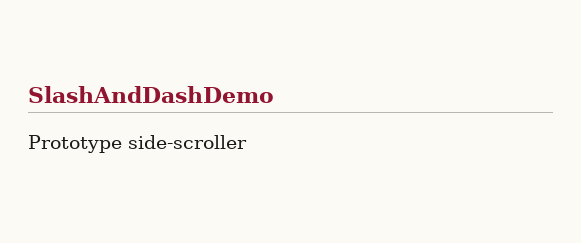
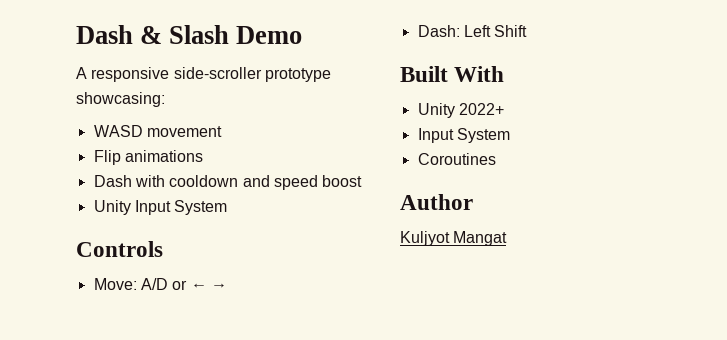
[28,86,274,103] [28,135,247,153] SlashAndDashDemo // Prototype side-scroller -> [76,25,303,44] [76,67,331,82] [76,92,165,107] [93,125,222,137] [93,150,203,165] [93,175,363,190] [93,200,228,215] [76,241,163,257] [93,278,227,290] [417,25,528,37] [400,66,505,82] [417,103,504,118] [417,128,510,143] [417,153,496,165] [400,194,473,210] [400,231,508,246] Dash & Slash Demo // A responsive side-scroller prototype showcasing: // WASD movement // Flip animations // Dash with cooldown and speed boost // Unity Input System // Controls // Move: A/D or ← → // Dash: Left Shift // Built With // Unity 2022+ // Input System // Coroutines // Author // Kuljyot Mangat

